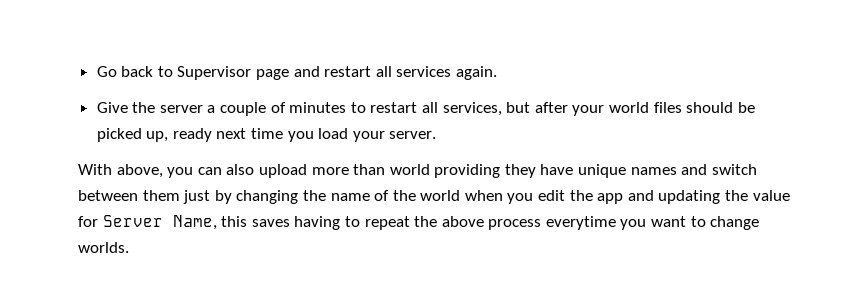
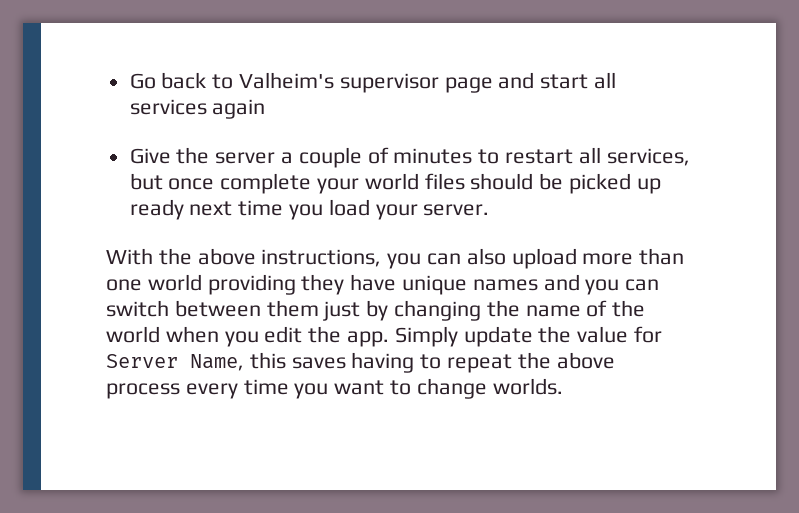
[177,66,252,80] Supervisor -> [239,72,439,93] Valheim's supervisor
[324,66,372,77] restart -> [540,74,589,89] start
[456,66,498,80] again. -> [212,99,266,119] again
[534,102,568,113] after -> [168,173,312,194] once complete
[146,131,169,142] up, -> [636,178,661,194] up
[116,164,163,178] above, -> [158,248,382,267] the above instructions,
(386, 169) none -> [106,279,142,291] one
(708, 169) none -> [585,279,660,295] you can
[597,190,721,204] app and updating -> [347,326,533,347] app. Simply update
[545,216,616,230] everytime -> [185,379,289,399] every time

